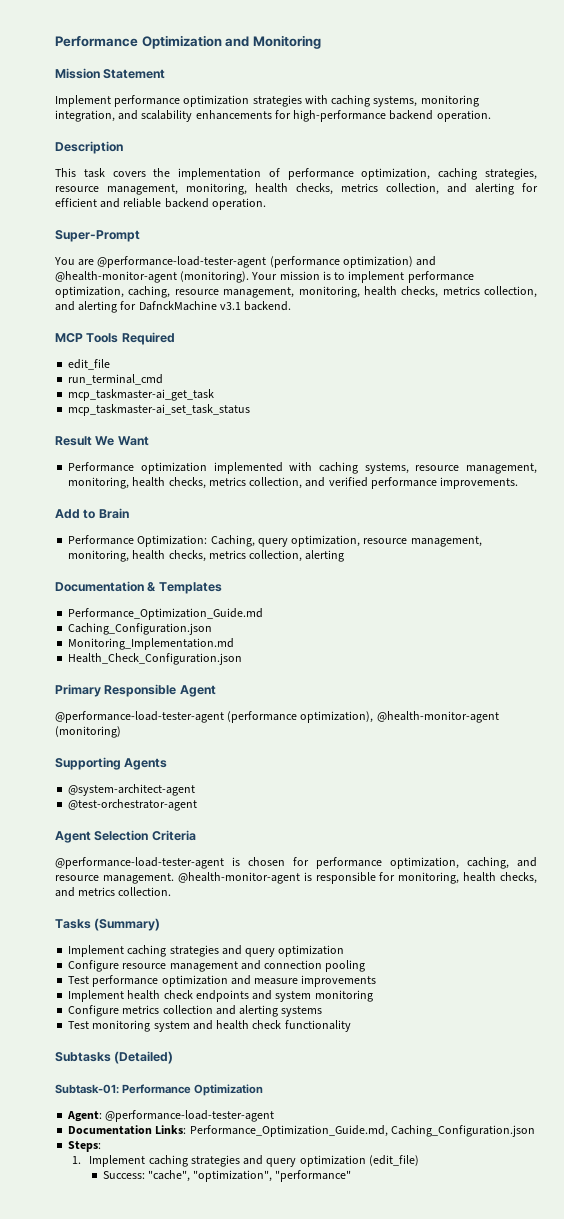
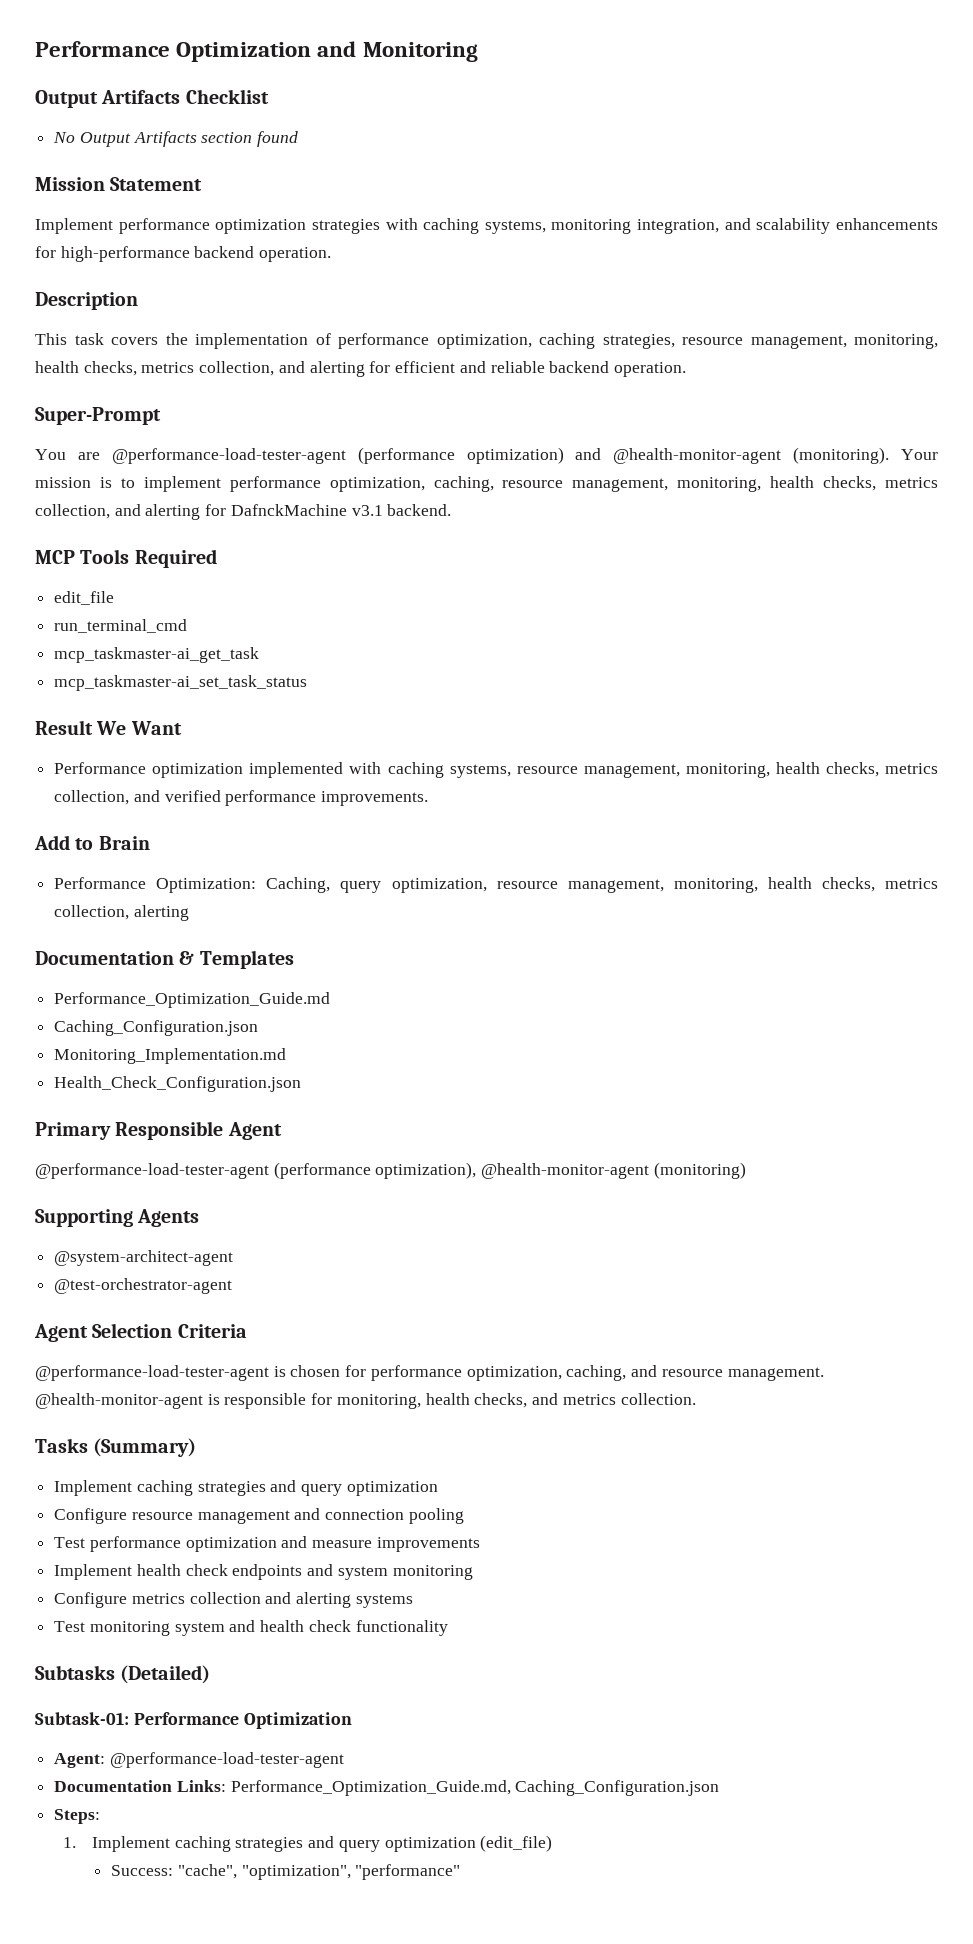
(321, 42) none -> [35,89,269,108] [53,131,299,147] // Output Artifacts Checklist // No Output Artifacts section found

